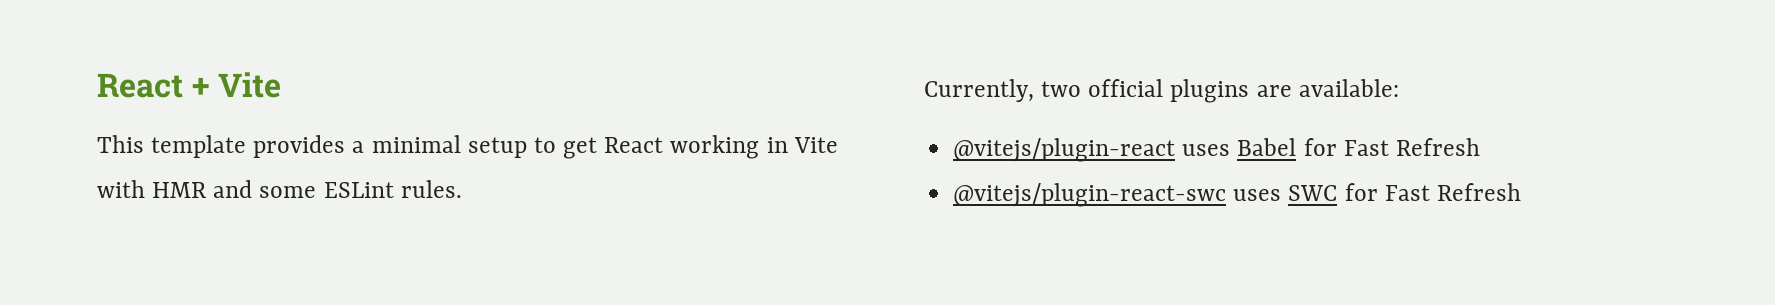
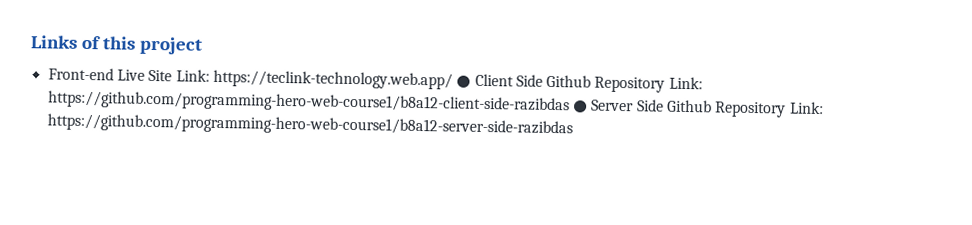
[97,72,281,98] [97,135,838,159] [97,180,462,198] [924,79,1399,103] [953,138,1480,162] [953,183,1521,207] React + Vite // This template provides a minimal setup to get React working in Vite with HMR and some ESLint rules. // Currently, two official plugins are available: // @vitejs/plugin-react uses Babel for Fast Refresh // @vitejs/plugin-react-swc uses SWC for Fast Refresh -> [30,35,203,55] [47,67,703,93] [47,90,824,118] [46,113,573,138] Links of this project // Front-end Live Site Link: https://teclink-technology.web.app/ ● Client Side Github Repository Link: https://github.com/programming-hero-web-course1/b8a12-client-side-razibdas ● Server Side Github Repository Link: https://github.com/programming-hero-web-course1/b8a12-server-side-razibdas

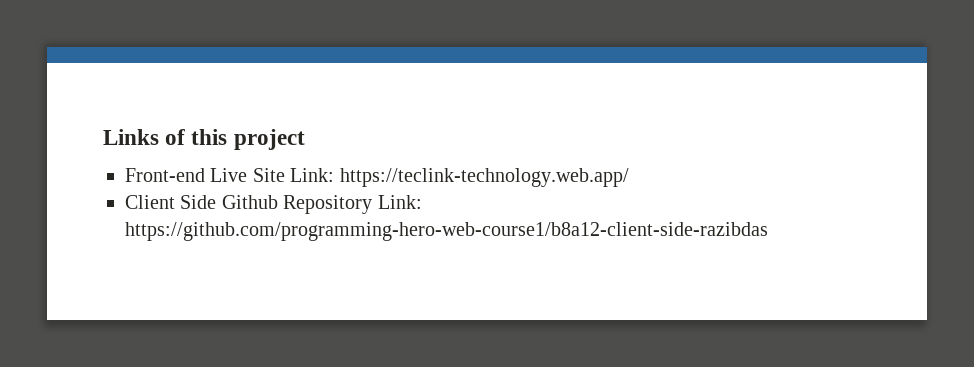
[456,75,472,88] ● -> (629, 177) //
[572,99,824,118] [46,113,573,138] ● Server Side Github Repository Link: https://github.com/programming-hero-web-course1/b8a12-server-side-razibdas -> (768, 231) none

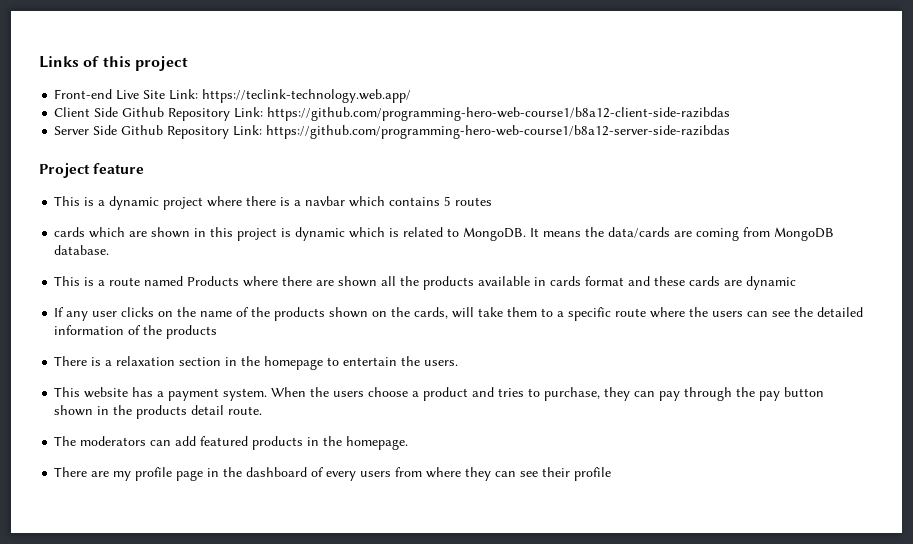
(768, 231) none -> [54,125,731,139] [39,163,145,178] [54,196,493,210] [54,227,835,241] [54,245,110,255] [54,276,797,290] [54,307,864,321] [54,325,218,339] [54,356,459,370] [54,387,825,401] [54,405,263,419] [54,436,409,450] [54,467,612,481] // Server Side Github Repository Link: https://github.com/programming-hero-web-course1/b8a12-server-side-razibdas // Project feature // This is a dynamic project where there is a navbar which contains 5 routes // cards which are shown in this project is dynamic which is related to MongoDB. It means the data/cards are coming from MongoDB database. // This is a route named Products where there are shown all the products available in cards format and these cards are dynamic // If any user clicks on the name of the products shown on the cards, will take them to a specific route where the users can see the detailed information of the products // There is a relaxation section in the homepage to entertain the users. // This website has a payment system. When the users choose a product and tries to purchase, they can pay through the pay button shown in the products detail route. // The moderators can add featured products in the homepage. // There are my profile page in the dashboard of every users from where they can see their profile

